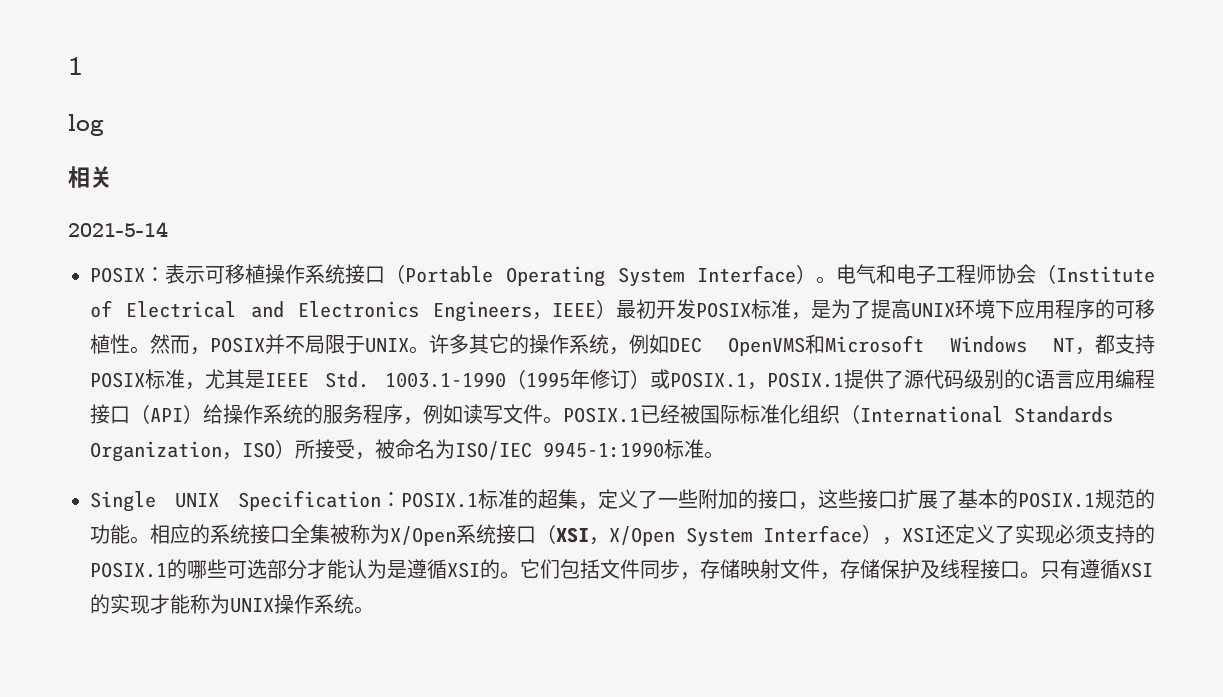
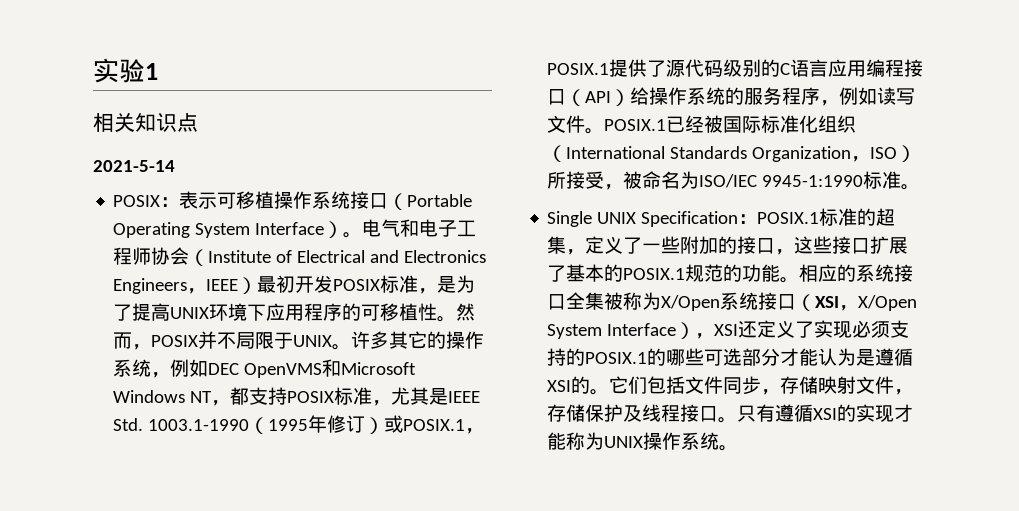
(68, 66) none -> [93,58,145,83] 实验
[68,114,104,136] // log -> (158, 71) none
(112, 177) none -> [135,113,198,132] 知识点

